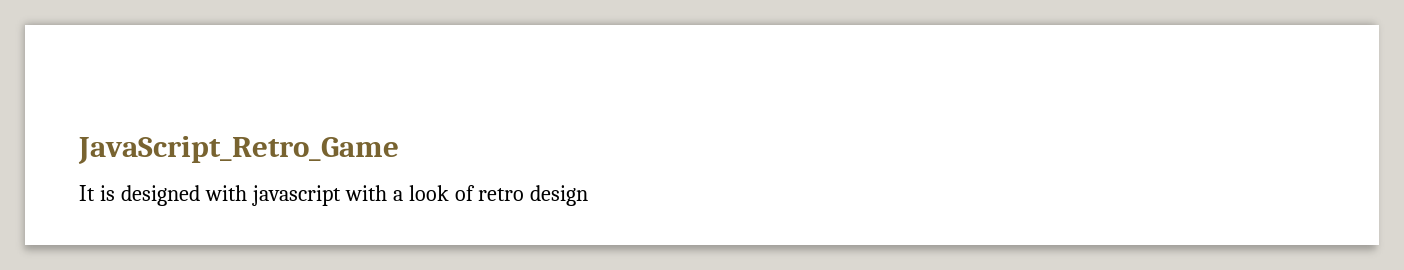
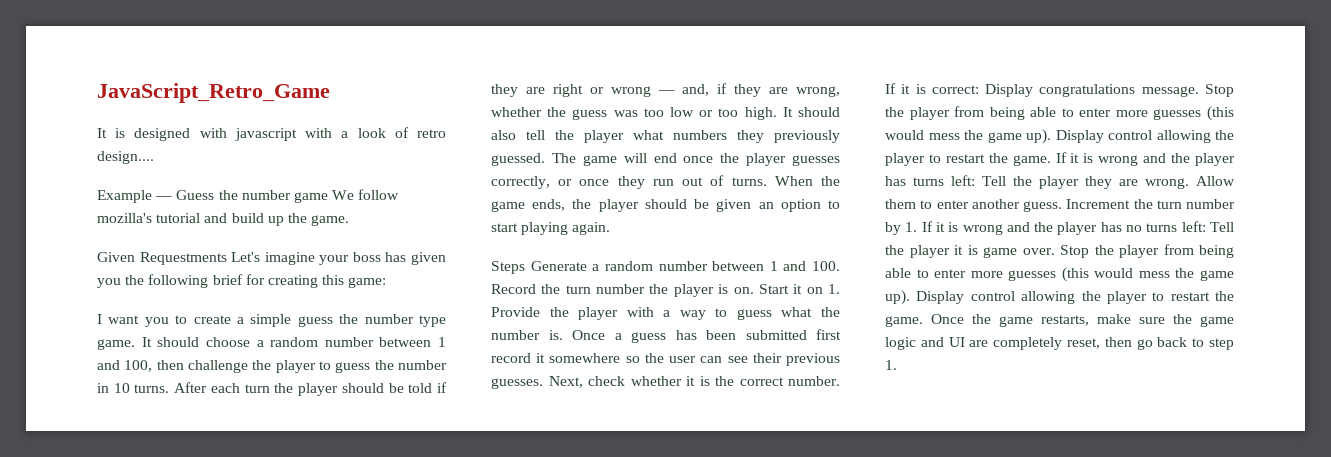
[530,185,589,206] design -> [97,151,154,164] [97,189,400,203] [97,213,350,226] [97,252,446,265] [97,274,387,288] [97,314,446,327] [97,337,446,350] [97,360,447,373] [97,382,447,396] [491,83,840,97] [491,107,840,120] [491,130,840,143] [491,153,840,166] [491,175,840,189] [491,199,840,212] [491,222,611,235] [491,261,840,274] [491,284,840,297] [491,307,840,320] [491,329,841,343] [491,353,840,366] [491,376,840,389] [885,83,1234,97] [885,106,1234,121] [885,129,1234,144] [885,152,1235,166] [885,175,1235,189] [885,199,1235,212] [885,221,1234,235] [885,244,1234,258] [885,267,1234,282] [885,290,1234,305] [885,314,1234,327] [885,337,1234,350] [885,360,897,370] design.... // Example — Guess the number game We follow mozilla's tutorial and build up the game. // Given Requestments Let's imagine your boss has given you the following brief for creating this game: // I want you to create a simple guess the number type game. It should choose a random number between 1 and 100, then challenge the player to guess the number in 10 turns. After each turn the player should be told if they are right or wrong — and, if they are wrong, whether the guess was too low or too high. It should also tell the player what numbers they previously guessed. The game will end once the player guesses correctly, or once they run out of turns. When the game ends, the player should be given an option to start playing again. // Steps Generate a random number between 1 and 100. Record the turn number the player is on. Start it on 1. Provide the player with a way to guess what the number is. Once a guess has been submitted first record it somewhere so the user can see their previous guesses. Next, check whether it is the correct number. If it is correct: Display congratulations message. Stop the player from being able to enter more guesses (this would mess the game up). Display control allowing the player to restart the game. If it is wrong and the player has turns left: Tell the player they are wrong. Allow them to enter another guess. Increment the turn number by 1. If it is wrong and the player has no turns left: Tell the player it is game over. Stop the player from being able to enter more guesses (this would mess the game up). Display control allowing the player to restart the game. Once the game restarts, make sure the game logic and UI are completely reset, then go back to step 1.

